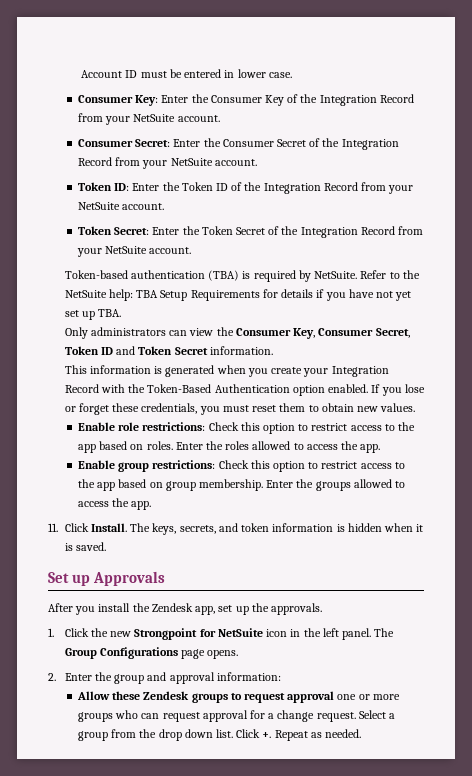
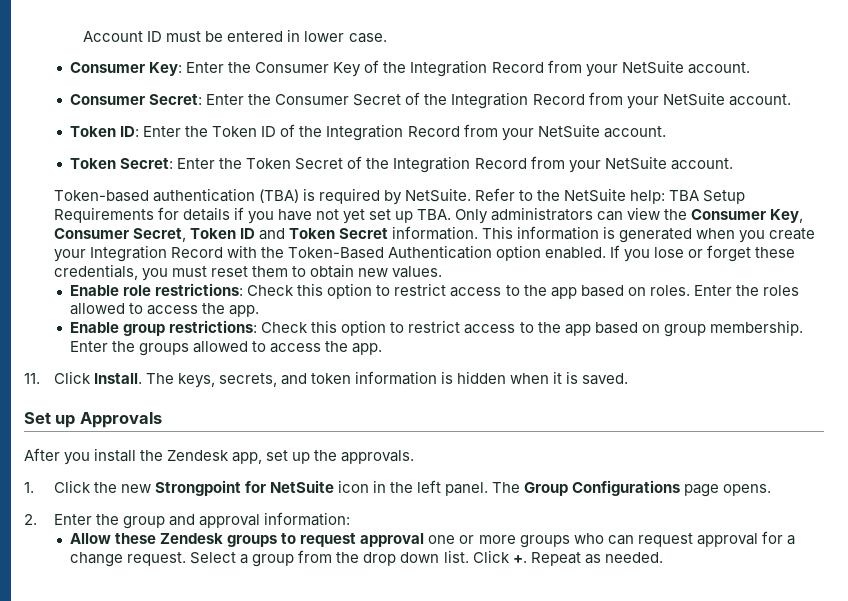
(122, 313) // -> (452, 214) none
(273, 350) // -> (478, 233) none

